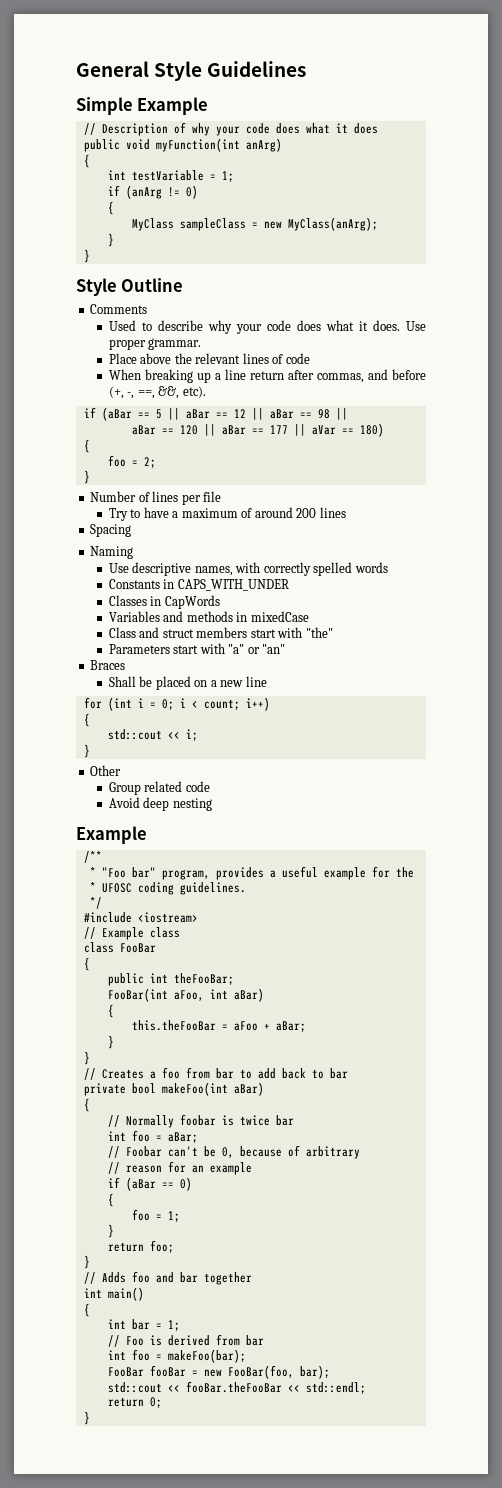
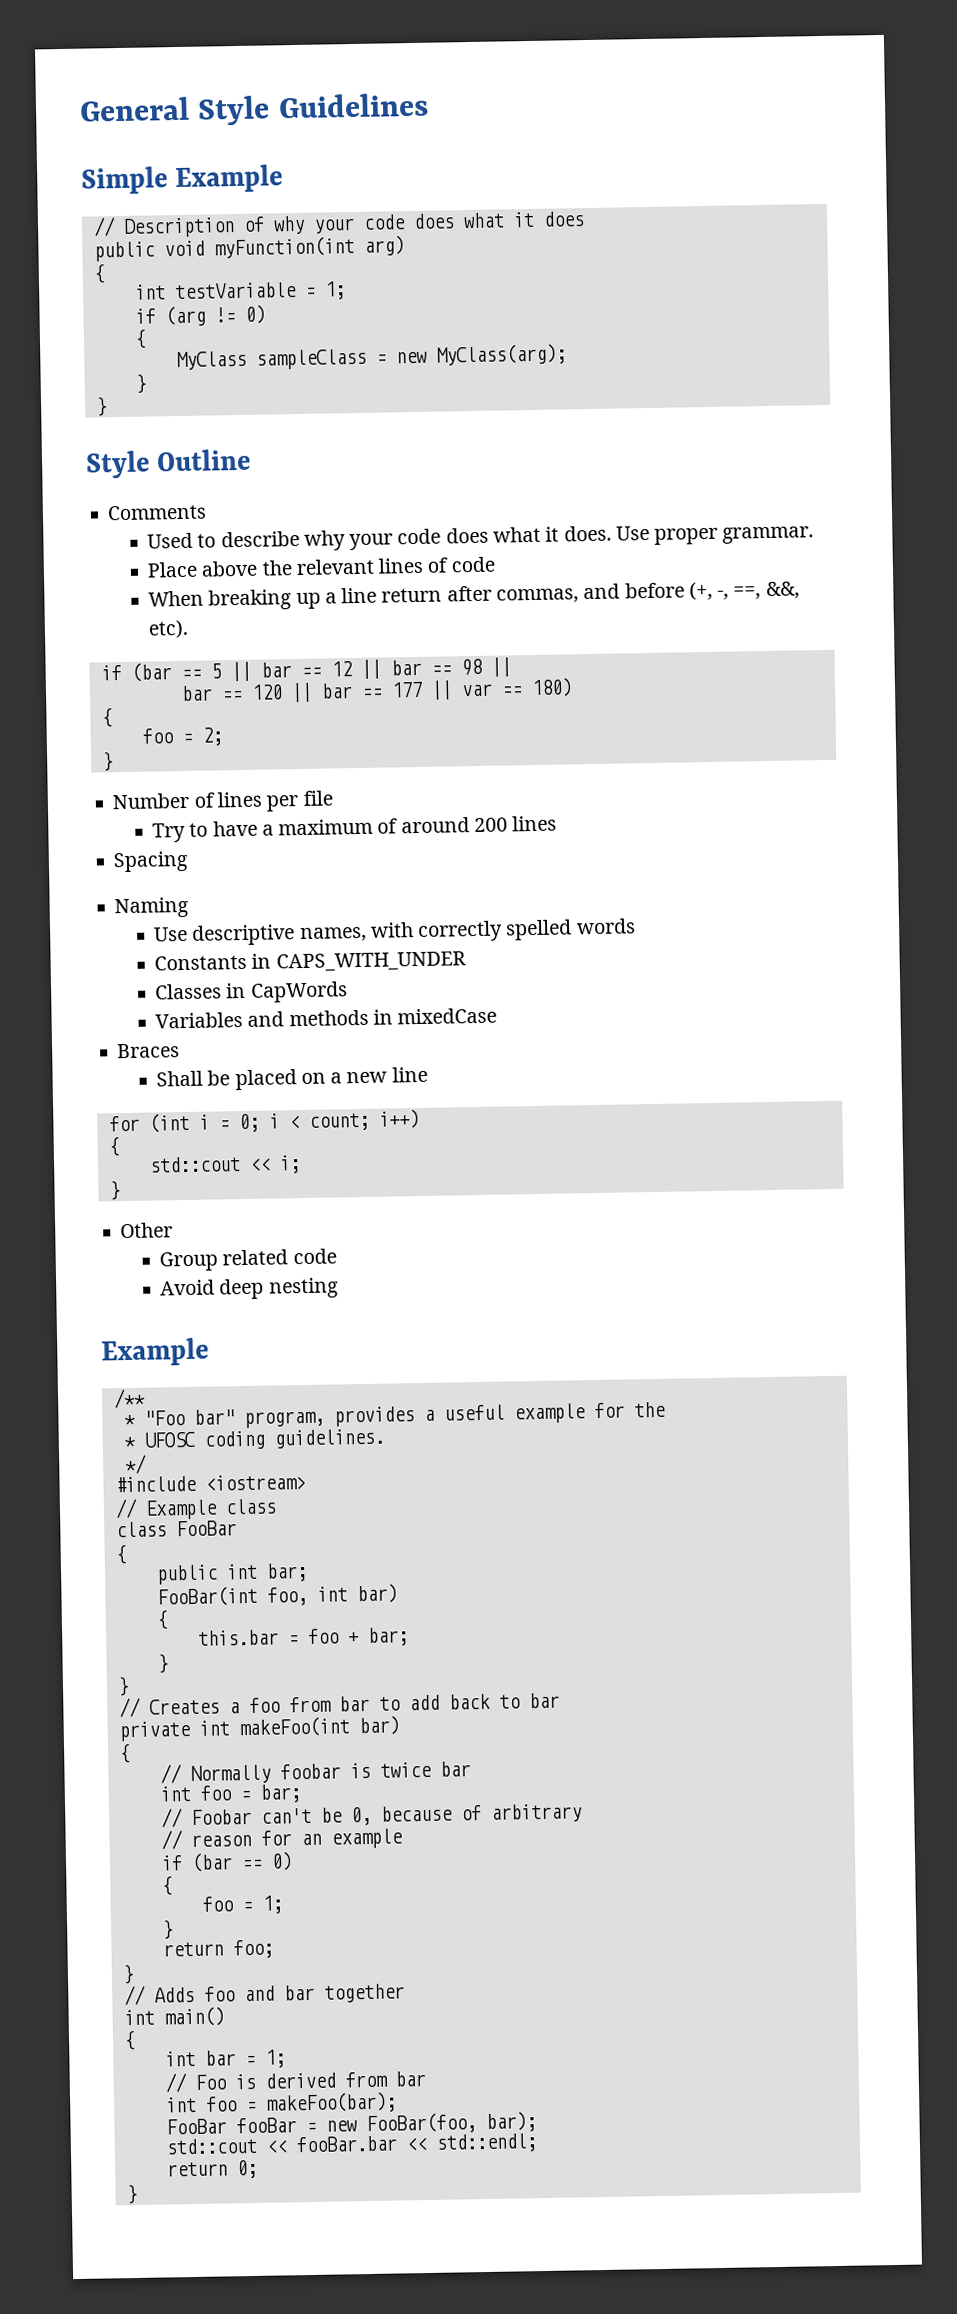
[245,138,282,152] anArg) -> [363,235,405,256] arg)
[125,185,162,199] (anArg -> [164,305,206,327] (arg
[287,217,378,231] MyClass(anArg); -> [435,343,567,366] MyClass(arg);
[101,407,132,421] (aBar -> [130,662,172,682] (bar
[185,409,210,419] aBar -> [260,662,292,678] bar
[269,409,294,419] aBar -> [390,659,422,676] bar
[131,425,156,435] aBar -> [180,685,213,702] bar
[221,425,246,435] aBar -> [320,683,353,699] bar
[311,425,336,435] aVar -> [460,683,493,697] var
[108,627,333,638] [108,643,286,654] // Class and struct members start with "the" // Parameters start with "a" or "an" -> (498, 1016) none
[173,973,234,985] theFooBar; -> [265,1562,308,1582] bar;
[173,988,264,1002] [107,1004,114,1018] [131,1020,306,1032] aFoo, int aBar) // { // this.theFooBar = aFoo + aBar; -> [266,1583,398,1606] [156,1609,169,1630] [197,1627,409,1646] foo, int bar) // { // this.bar = foo + bar;
[131,1082,264,1096] bool makeFoo(int aBar) -> [198,1715,400,1738] int makeFoo(int bar)
[167,1132,198,1143] aBar; -> [259,1784,302,1803] bar;
[125,1177,156,1191] (aBar -> [190,1852,233,1873] (bar
[185,1381,282,1393] fooBar.theFooBar -> [295,2135,397,2153] fooBar.bar

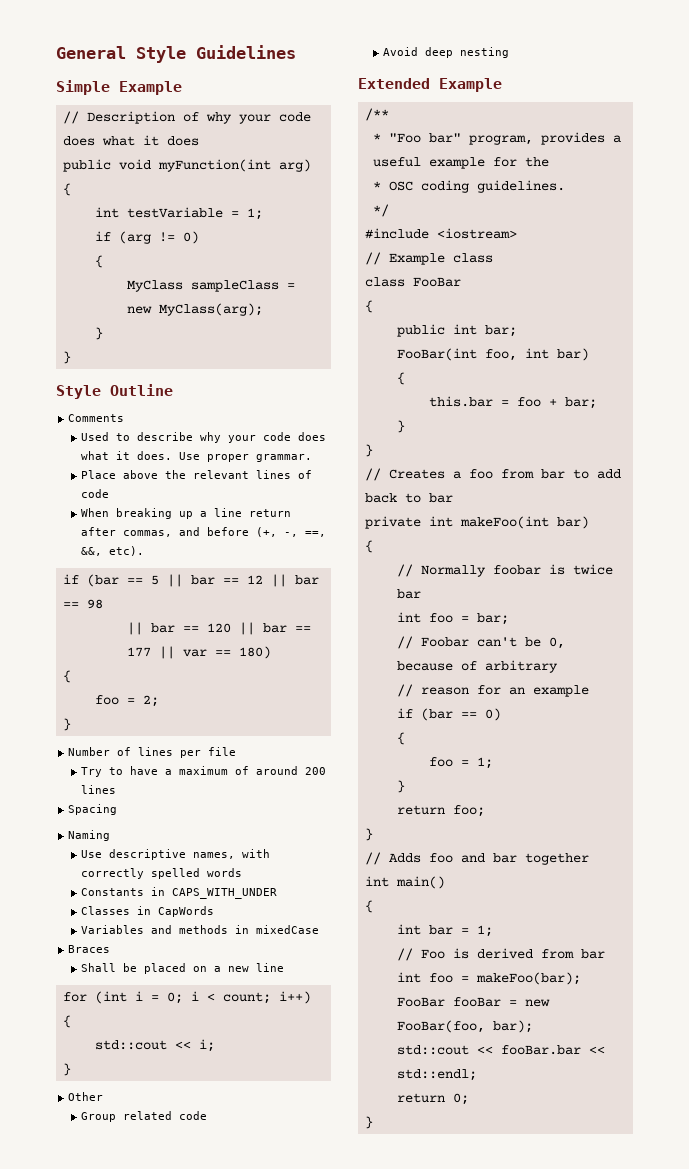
[490,657,512,677] || // -> [126,622,143,635] // ||
(339, 1288) none -> [358,78,430,89] Extended
[143,1431,195,1448] UFOSC -> [388,181,413,191] OSC

